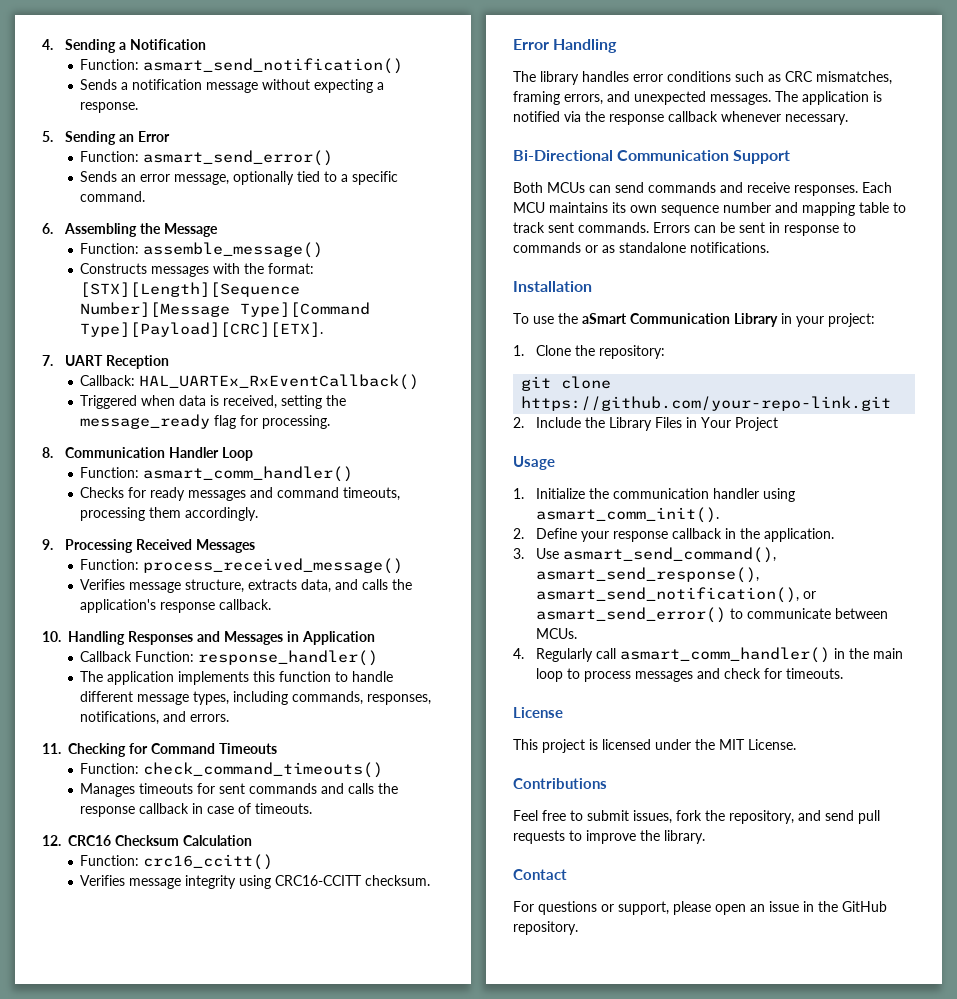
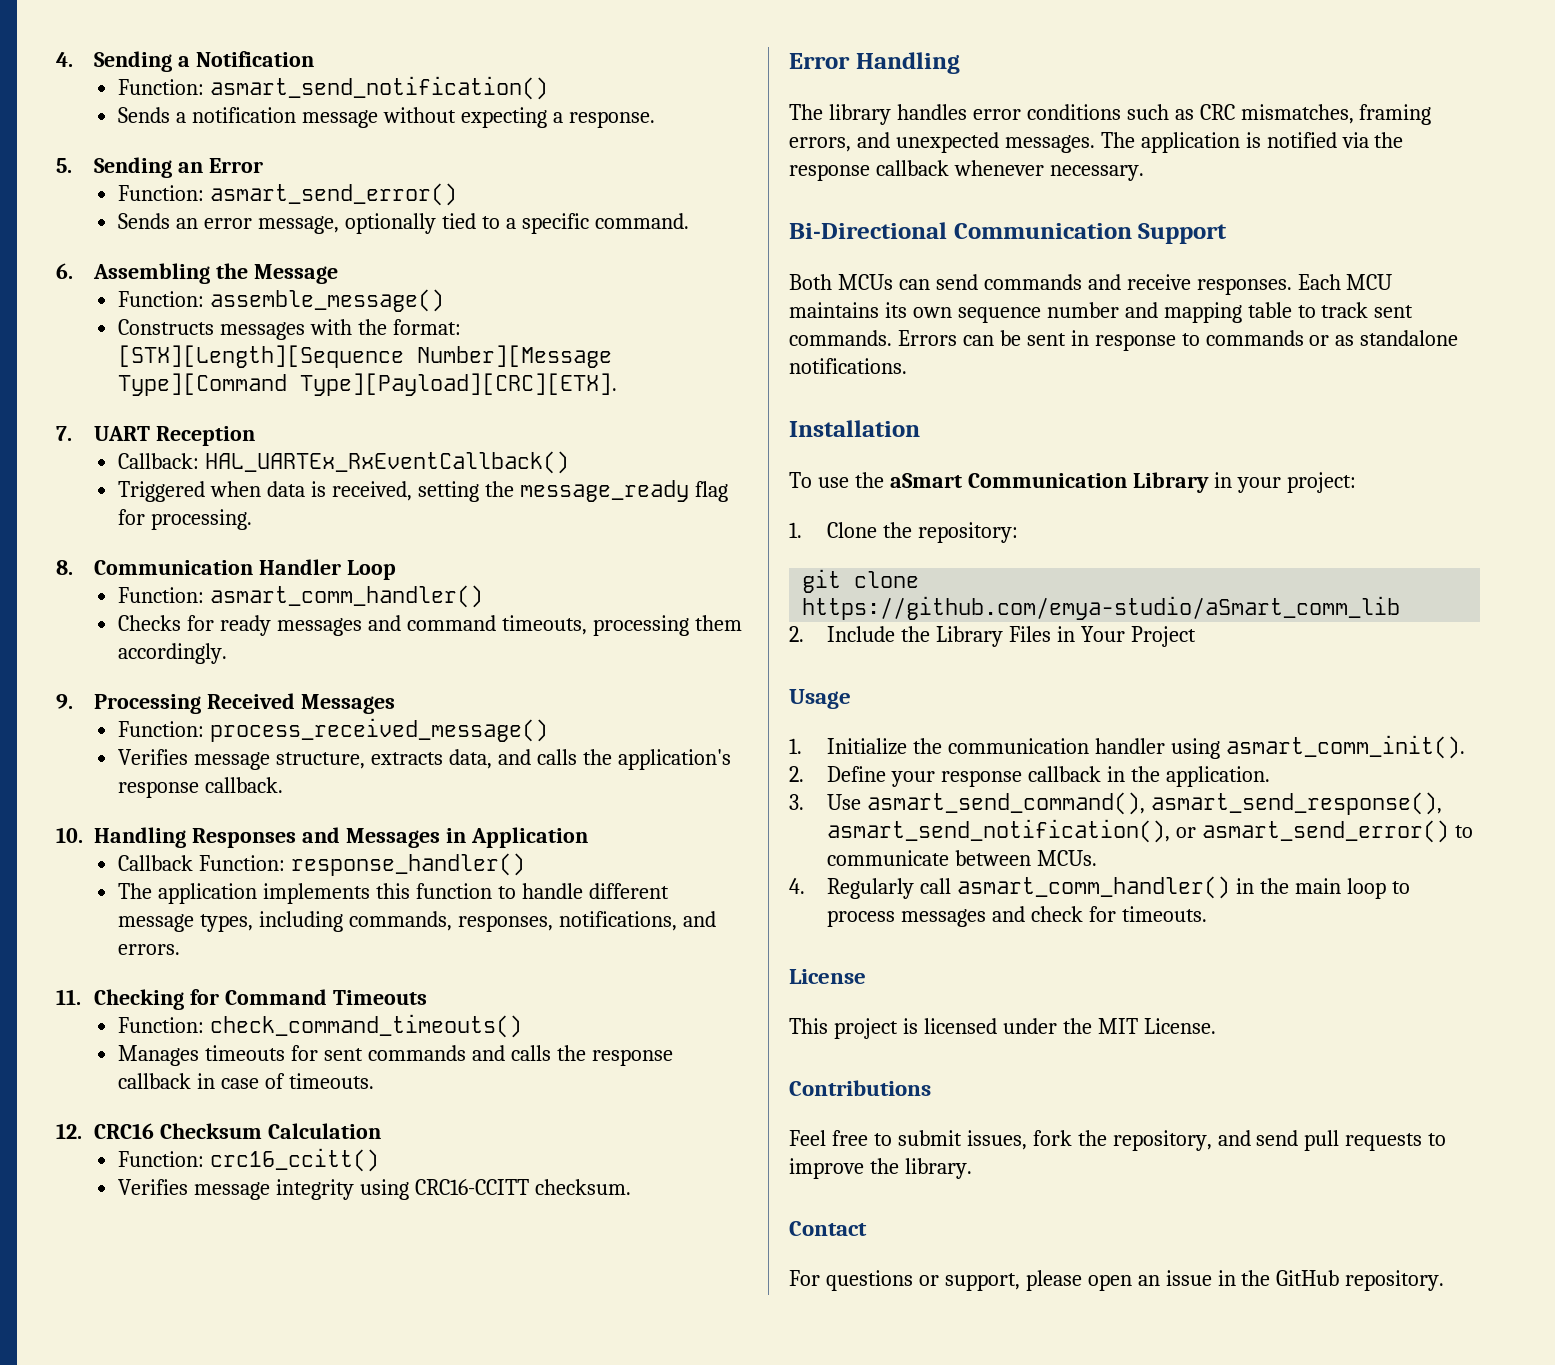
[521,396,892,411] https://github.com/your-repo-link.git -> [802,596,1401,620] https://github.com/emya-studio/aSmart_comm_lib

